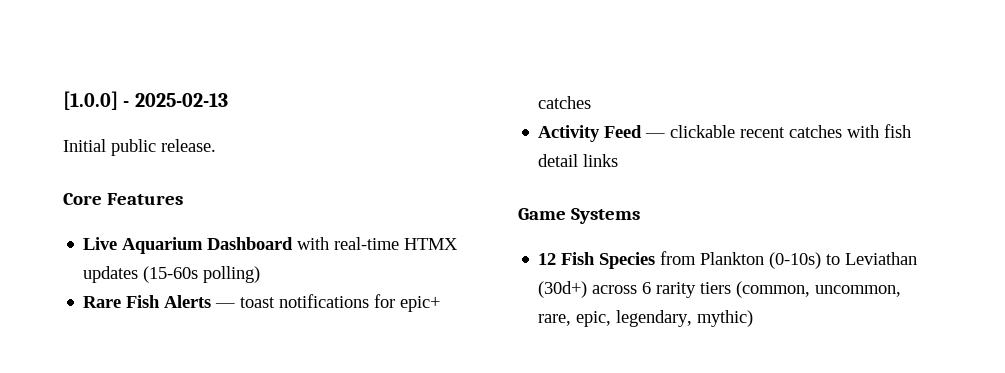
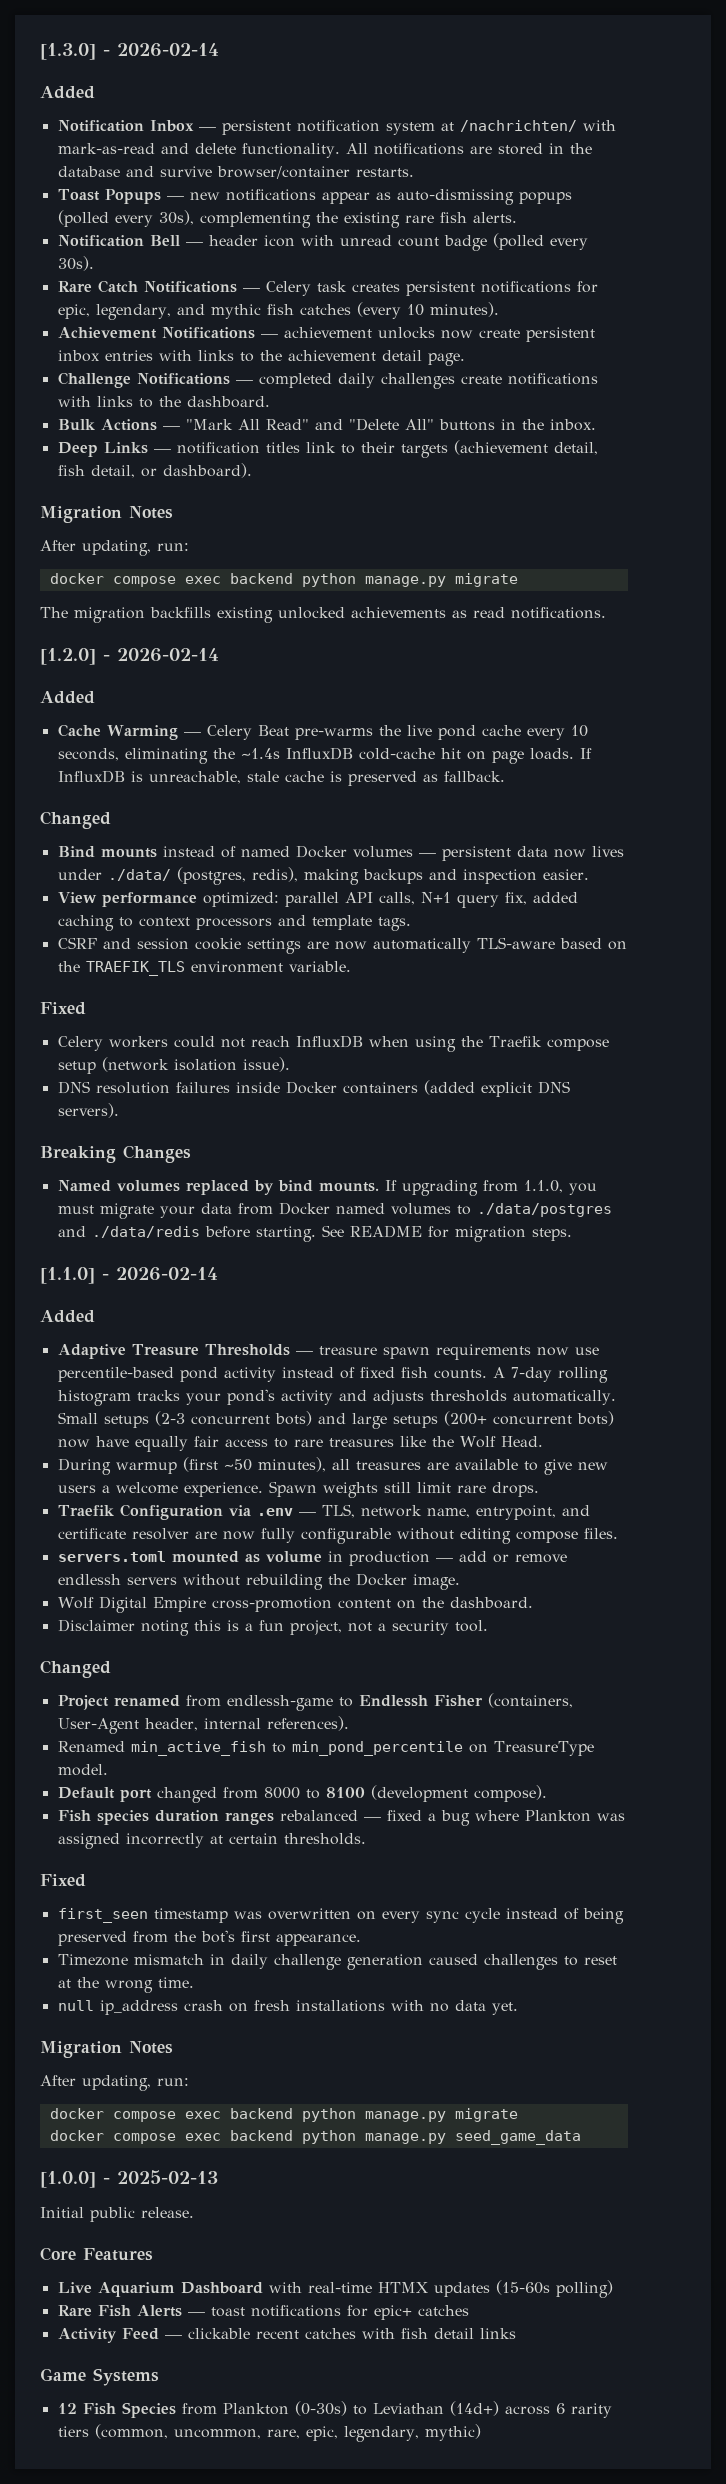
(63, 100) none -> [40,43,219,60] [40,86,95,99] [57,120,616,135] [57,143,592,158] [57,166,414,179] [57,189,572,205] [57,210,517,228] [57,233,588,251] [57,256,94,271] [57,280,598,296] [57,302,499,320] [57,327,595,342] [57,350,465,366] [57,372,598,389] [57,396,270,408] [57,418,596,431] [57,440,598,458] [57,463,252,478] [40,506,173,523] [40,540,189,556] [49,573,518,587] [40,607,606,623] [40,648,219,665] [40,691,95,704] [57,724,588,740] [57,747,592,764] [57,770,505,786] [40,811,111,829] [57,845,624,861] [57,867,589,885] [57,892,578,908] [57,915,411,931] [57,937,627,954] [57,961,351,976] [40,1002,86,1015] [57,1035,609,1052] [57,1057,290,1074] [57,1080,570,1097] [57,1103,119,1118] [40,1145,191,1163] [57,1180,597,1196] [57,1202,612,1219] [57,1225,572,1242] [40,1267,218,1284] [40,1310,95,1323] [57,1344,599,1360] [57,1367,608,1383] [57,1389,616,1406] [57,1411,614,1429] [57,1436,543,1452] [57,1457,608,1475] [57,1481,539,1498] [57,1504,590,1520] [57,1528,618,1544] [57,1551,567,1566] [57,1573,460,1590] [57,1596,533,1613] [57,1619,488,1636] [40,1660,111,1678] [57,1693,573,1711] [57,1716,349,1734] [57,1741,594,1756] [57,1764,108,1776] [57,1785,547,1803] [57,1810,625,1826] [57,1833,366,1849] [40,1874,86,1887] [57,1908,624,1924] [57,1930,361,1946] [57,1954,617,1970] [57,1977,194,1993] [57,2000,518,2015] [40,2041,173,2058] [40,2075,189,2091] [49,2108,518,2122] [49,2130,581,2145] [1.3.0] - 2026-02-14 // Added // Notification Inbox — persistent notification system at /nachrichten/ with mark-as-read and delete functionality. All notifications are stored in the database and survive browser/container restarts. // Toast Popups — new notifications appear as auto-dismissing popups (polled every 30s), complementing the existing rare fish alerts. // Notification Bell — header icon with unread count badge (polled every 30s). // Rare Catch Notifications — Celery task creates persistent notifications for epic, legendary, and mythic fish catches (every 10 minutes). // Achievement Notifications — achievement unlocks now create persistent inbox entries with links to the achievement detail page. // Challenge Notifications — completed daily challenges create notifications with links to the dashboard. // Bulk Actions — "Mark All Read" and "Delete All" buttons in the inbox. // Deep Links — notification titles link to their targets (achievement detail, fish detail, or dashboard). // Migration Notes // After updating, run: // docker compose exec backend python manage.py migrate // The migration backfills existing unlocked achievements as read notifications. // [1.2.0] - 2026-02-14 // Added // Cache Warming — Celery Beat pre-warms the live pond cache every 10 seconds, eliminating the ~1.4s InfluxDB cold-cache hit on page loads. If InfluxDB is unreachable, stale cache is preserved as fallback. // Changed // Bind mounts instead of named Docker volumes — persistent data now lives under ./data/ (postgres, redis), making backups and inspection easier. // View performance optimized: parallel API calls, N+1 query fix, added caching to context processors and template tags. // CSRF and session cookie settings are now automatically TLS-aware based on the TRAEFIK_TLS environment variable. // Fixed // Celery workers could not reach InfluxDB when using the Traefik compose setup (network isolation issue). // DNS resolution failures inside Docker containers (added explicit DNS servers). // Breaking Changes // Named volumes replaced by bind mounts. If upgrading from 1.1.0, you must migrate your data from Docker named volumes to ./data/postgres and ./data/redis before starting. See README for migration steps. // [1.1.0] - 2026-02-14 // Added // Adaptive Treasure Thresholds — treasure spawn requirements now use percentile-based pond activity instead of fixed fish counts. A 7-day rolling histogram tracks your pond's activity and adjusts thresholds automatically. Small setups (2-3 concurrent bots) and large setups (200+ concurrent bots) now have equally fair access to rare treasures like the Wolf Head. // During warmup (first ~50 minutes), all treasures are available to give new users a welcome experience. Spawn weights still limit rare drops. // Traefik Configuration via .env — TLS, network name, entrypoint, and certificate resolver are now fully configurable without editing compose files. // servers.toml mounted as volume in production — add or remove endlessh servers without rebuilding the Docker image. // Wolf Digital Empire cross-promotion content on the dashboard. // Disclaimer noting this is a fun project, not a security tool. // Changed // Project renamed from endlessh-game to Endlessh Fisher (containers, User-Agent header, internal references). // Renamed min_active_fish to min_pond_percentile on TreasureType model. // Default port changed from 8000 to 8100 (development compose). // Fish species duration ranges rebalanced — fixed a bug where Plankton was assigned incorrectly at certain thresholds. // Fixed // first_seen timestamp was overwritten on every sync cycle instead of being preserved from the bot's first appearance. // Timezone mismatch in daily challenge generation caused challenges to reset at the wrong time. // null ip_address crash on fresh installations with no data yet. // Migration Notes // After updating, run: // docker compose exec backend python manage.py migrate // docker compose exec backend python manage.py seed_game_data //
[769,252,822,269] (0-10s) -> [294,2401,347,2416] (0-30s)
[538,281,588,298] (30d+) -> [449,2401,499,2416] (14d+)

